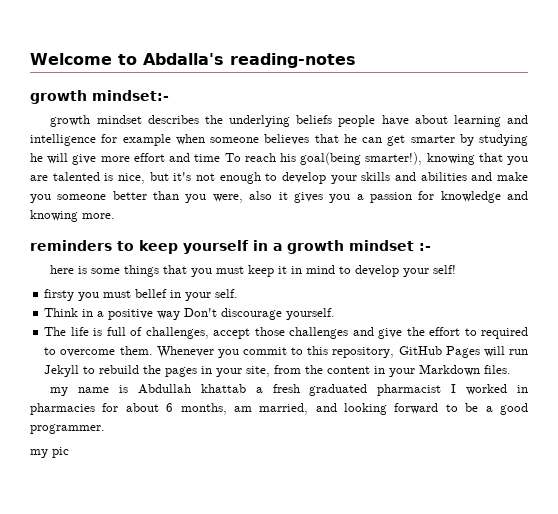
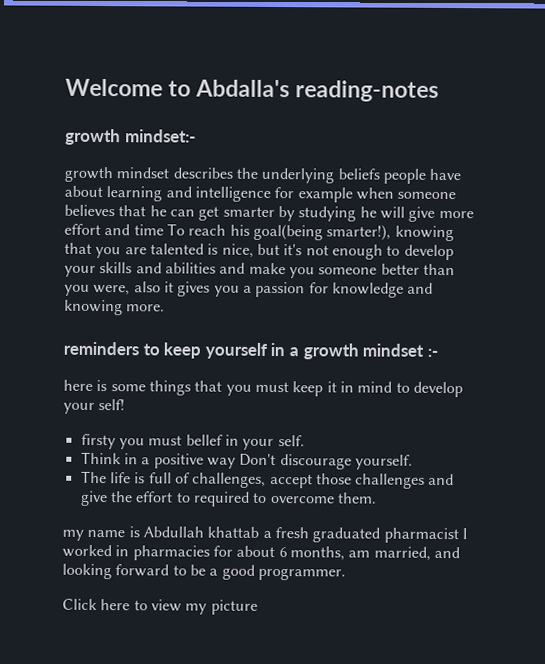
[156,346,528,358] [44,364,512,377] Whenever you commit to this repository, GitHub Pages will run Jekyll to rebuild the pages in your site, from the content in your Markdown files. -> (377, 498) none
[30,447,69,458] my pic -> [62,598,258,615] Click here to view my picture

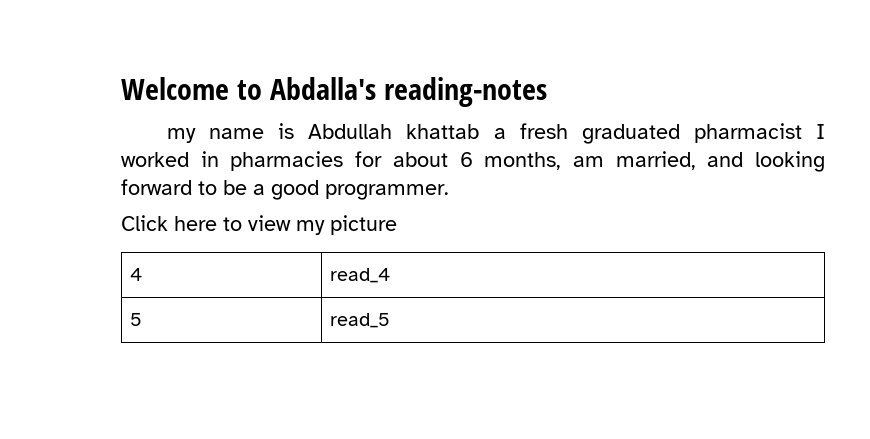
[65,128,196,146] [64,166,462,184] [64,185,457,203] [64,204,474,222] [64,223,454,242] [64,242,454,261] [64,262,455,279] [64,281,434,298] [64,299,166,316] [63,341,438,360] [63,379,463,398] [63,398,126,414] [80,433,305,451] [80,451,413,470] [80,470,455,489] [79,490,377,507] // growth mindset:- // growth mindset describes the underlying beliefs people have about learning and intelligence for example when someone believes that he can get smarter by studying he will give more effort and time To reach his goal(being smarter!), knowing that you are talented is nice, but it's not enough to develop your skills and abilities and make you someone better than you were, also it gives you a passion for knowledge and knowing more. // reminders to keep yourself in a growth mindset :- // here is some things that you must keep it in mind to develop your self! // firsty you must bellef in your self. // Think in a positive way Don't discourage yourself. // The life is full of challenges, accept those challenges and give the effort to required to overcome them. -> (547, 92) none
(258, 607) none -> [130,268,143,281] [330,268,391,283] [130,313,143,326] [330,313,391,328] // 4 | read_4 // 5 | read_5

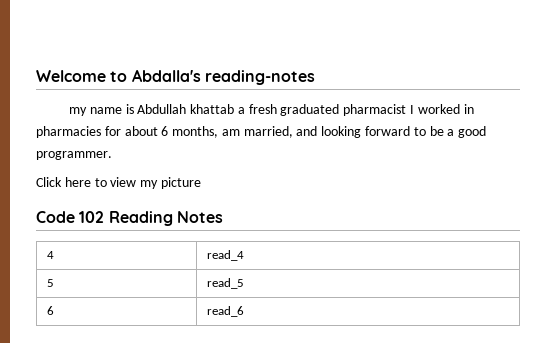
(397, 225) none -> [36,211,223,226] // Code 102 Reading Notes
(391, 320) none -> [46,306,54,315] [206,306,244,317] // 6 | read_6

